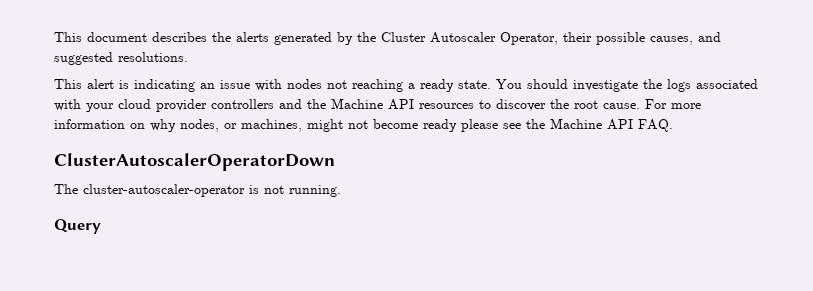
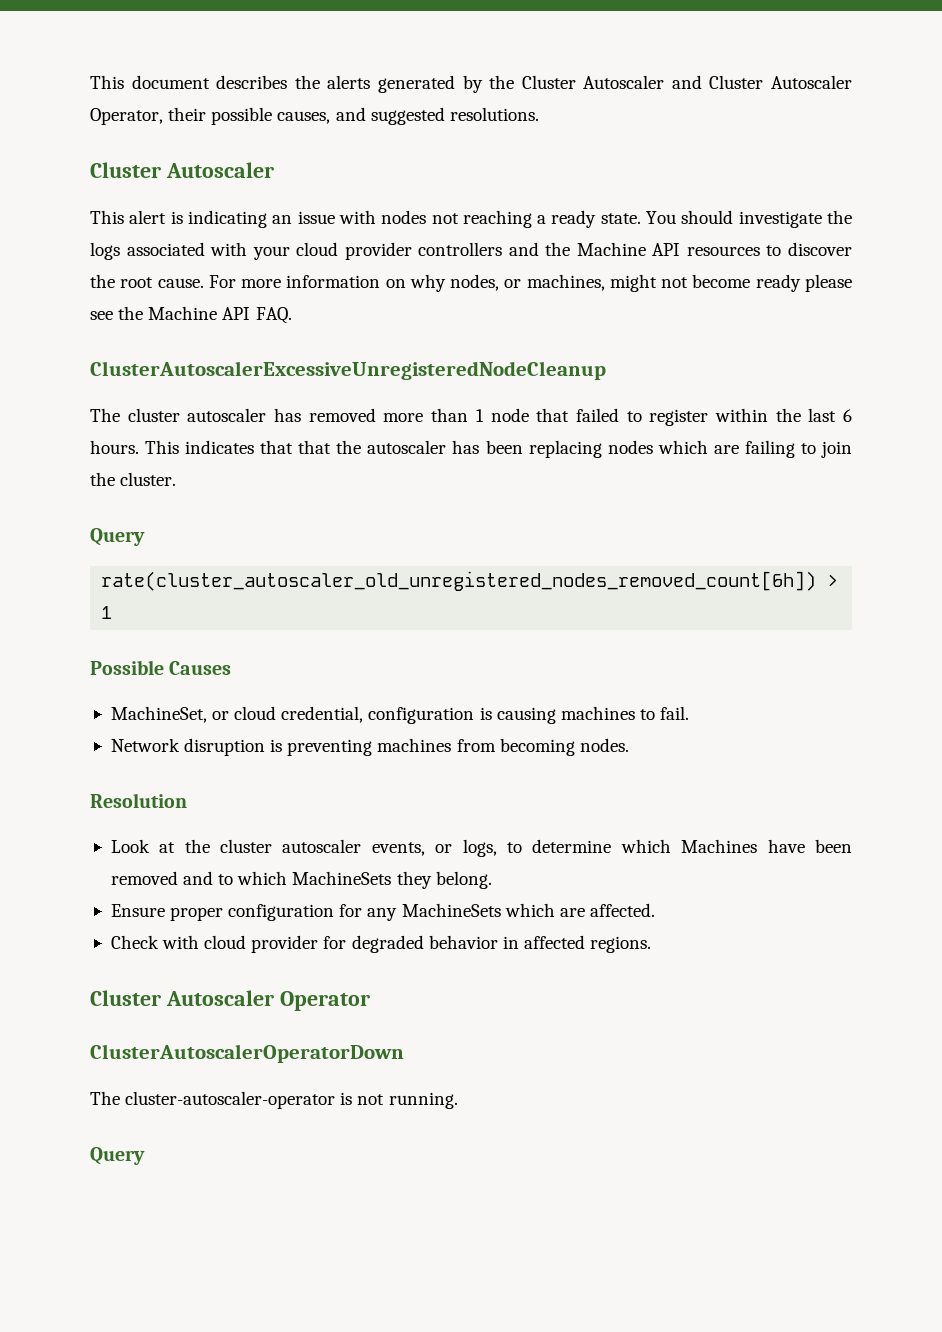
(496, 37) none -> [671,75,853,89] and Cluster Autoscaler
(188, 57) none -> [90,162,274,178] // Cluster Autoscaler
(673, 125) none -> [90,361,606,380] [90,408,852,426] [90,440,853,458] [90,472,177,486] [90,528,145,546] [101,571,839,591] [101,606,113,619] [90,660,232,675] [110,706,690,724] [110,738,629,756] [90,793,187,808] [110,839,852,857] [110,871,492,889] [110,903,655,921] [110,935,652,953] [90,990,370,1011] // ClusterAutoscalerExcessiveUnregisteredNodeCleanup // The cluster autoscaler has removed more than 1 node that failed to register within the last 6 hours. This indicates that that the autoscaler has been replacing nodes which are failing to join the cluster. // Query // rate(cluster_autoscaler_old_unregistered_nodes_removed_count[6h]) > 1 // Possible Causes // MachineSet, or cloud credential, configuration is causing machines to fail. // Network disruption is preventing machines from becoming nodes. // Resolution // Look at the cluster autoscaler events, or logs, to determine which Machines have been removed and to which MachineSets they belong. // Ensure proper configuration for any MachineSets which are affected. // Check with cloud provider for degraded behavior in affected regions. // Cluster Autoscaler Operator

